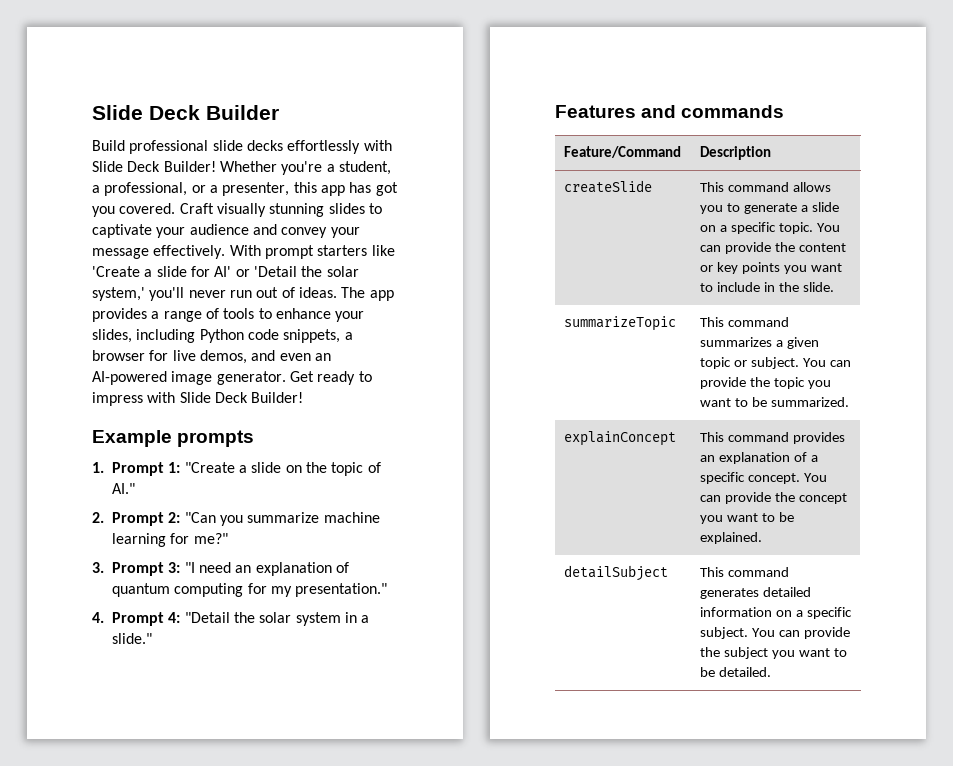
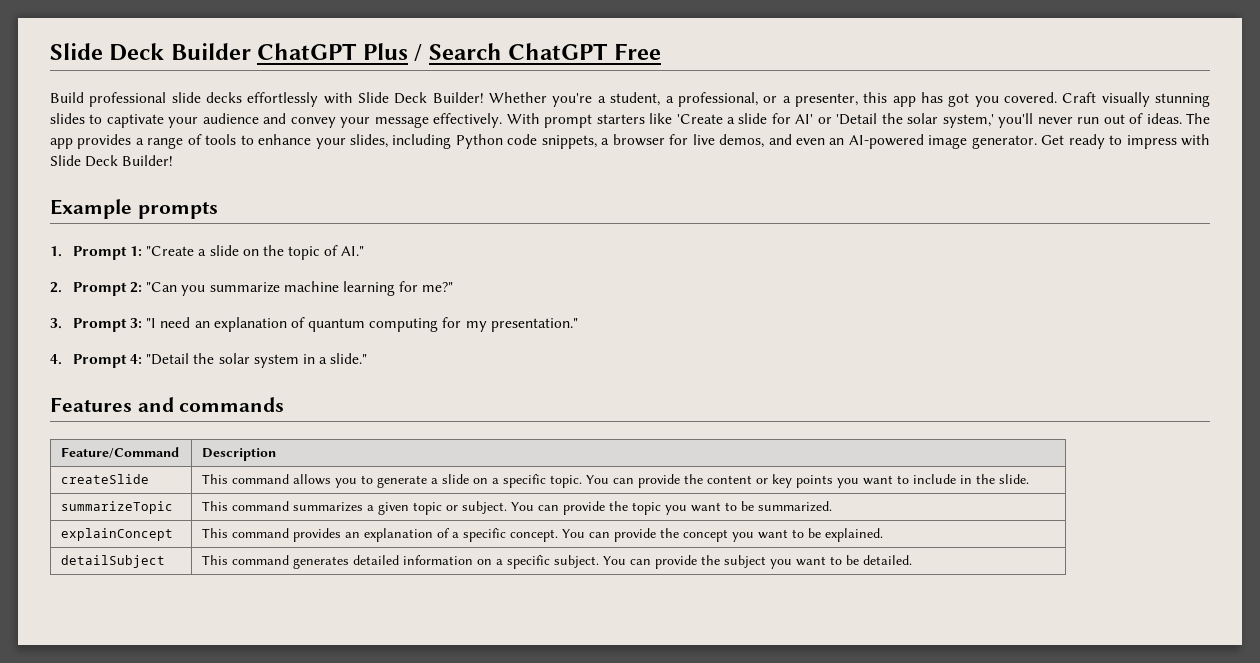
(279, 112) none -> [257,43,661,61] ChatGPT Plus / Search ChatGPT Free

